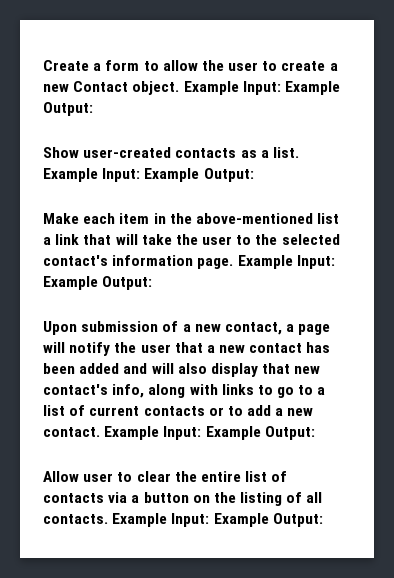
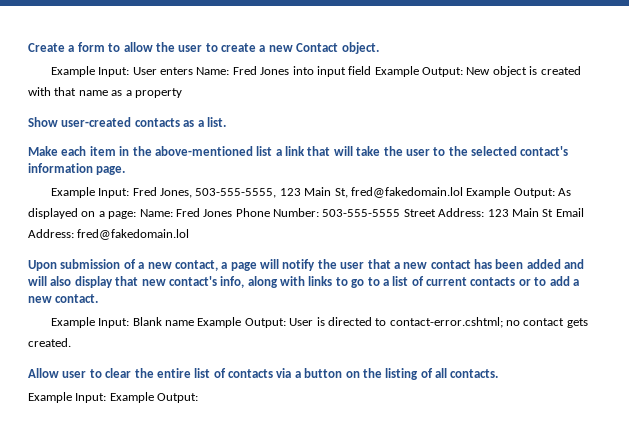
[183,81,340,95] [43,102,93,116] Example Input: Example Output: -> [50,66,581,77] [28,87,182,98] // Example Input: User enters Name: Fred Jones into input field Example Output: New object is created with that name as a property
[43,168,254,182] Example Input: Example Output: -> (226, 122) none
[237,255,335,269] [43,276,153,290] Example Input: Example Output: -> [50,187,572,198] [28,208,584,219] [28,229,190,240] // Example Input: Fred Jones, 503-555-5555, 123 Main St, fred@fakedomain.lol Example Output: As displayed on a page: Name: Fred Jones Phone Number: 503-555-5555 Street Address: 123 Main St Email Address: fred@fakedomain.lol
[104,426,315,440] Example Input: Example Output: -> [50,317,588,328] [28,338,71,347] // Example Input: Blank name Example Output: User is directed to contact-error.cshtml; no contact gets created.
(108, 519) none -> (499, 373) //

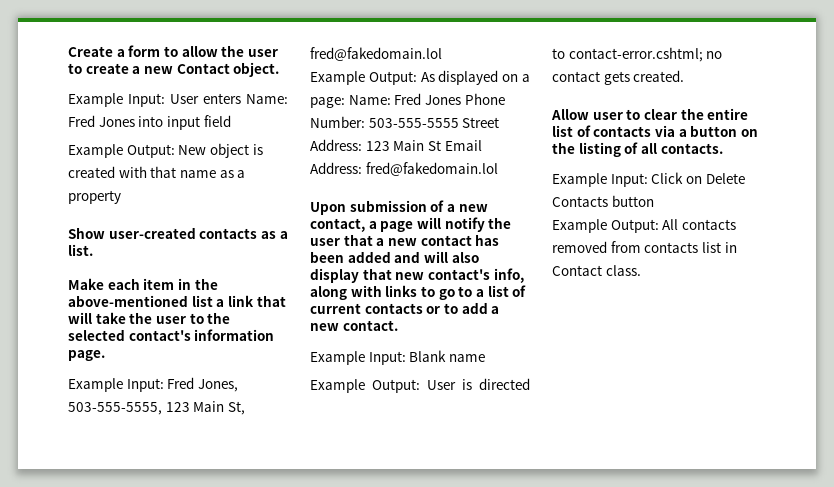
(372, 70) none -> (231, 121) //
(463, 192) none -> (442, 54) //
(195, 323) none -> (485, 358) //
[109,392,199,403] Example Output: -> [651,172,745,184] [552,195,654,207] [552,219,736,233] [552,241,737,253] [552,265,641,276] Click on Delete Contacts button // Example Output: All contacts removed from contacts list in Contact class.

